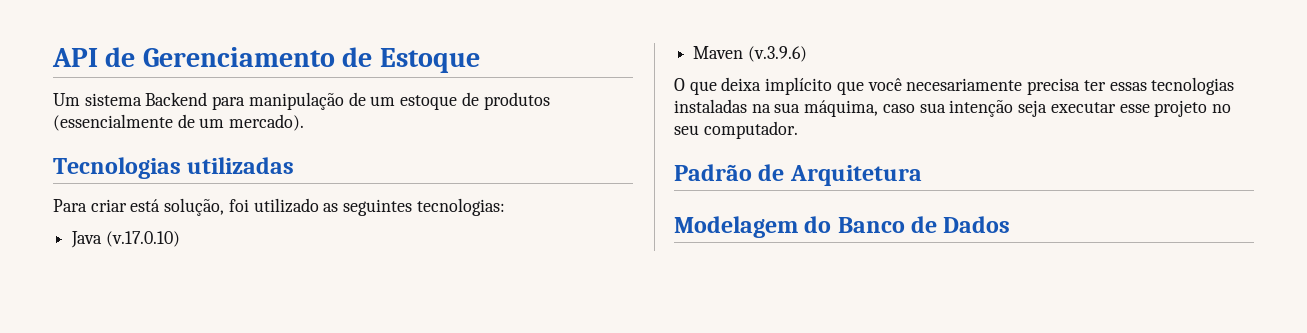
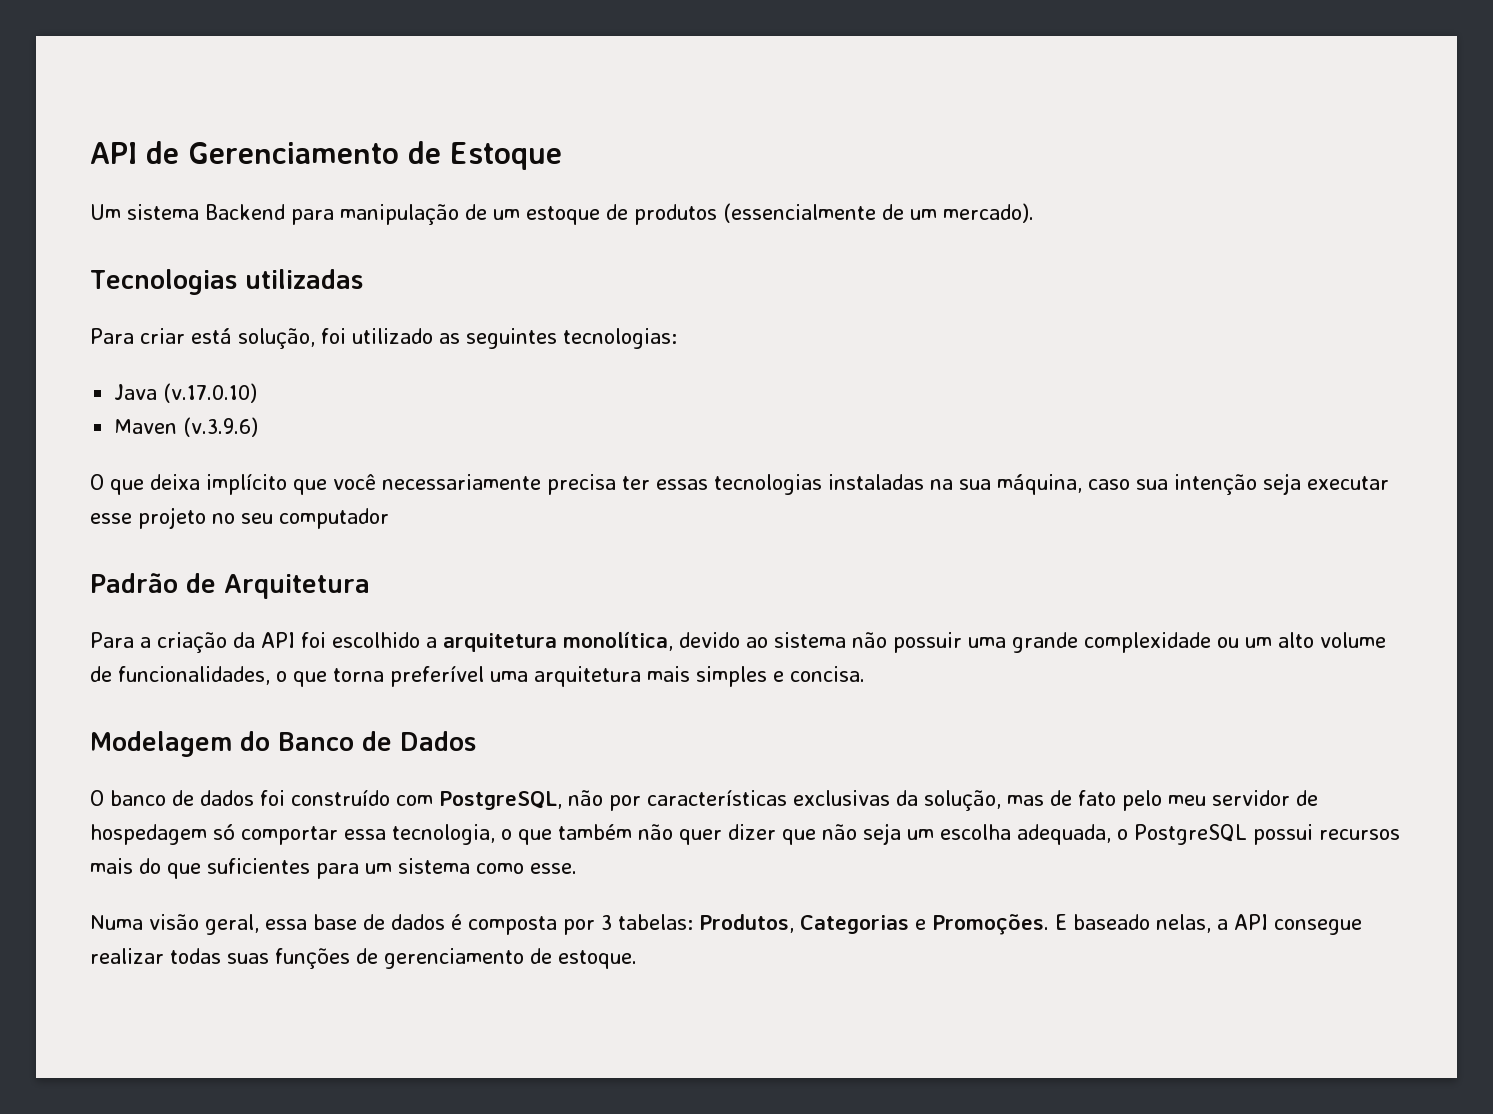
[906,78,1023,91] necesariamente -> [382,474,541,490] necessariamente
[804,100,879,117] máquima, -> [997,474,1082,495] máquina,
[703,121,798,139] computador. -> [279,508,389,529] computador
(922, 175) none -> [90,631,1386,653] [90,666,865,687] // Para a criação da API foi escolhido a arquitetura monolítica, devido ao sistema não possuir uma grande complexidade ou um alto volume de funcionalidades, o que torna preferível uma arquitetura mais simples e concisa.
(1011, 224) none -> [90,790,1318,811] [90,823,1400,845] [90,858,577,879] [90,914,1362,935] [90,948,637,969] // O banco de dados foi construído com PostgreSQL, não por características exclusivas da solução, mas de fato pelo meu servidor de hospedagem só comportar essa tecnologia, o que também não quer dizer que não seja um escolha adequada, o PostgreSQL possui recursos mais do que suficientes para um sistema como esse. // Numa visão geral, essa base de dados é composta por 3 tabelas: Produtos, Categorias e Promoções. E baseado nelas, a API consegue realizar todas suas funções de gerenciamento de estoque.

